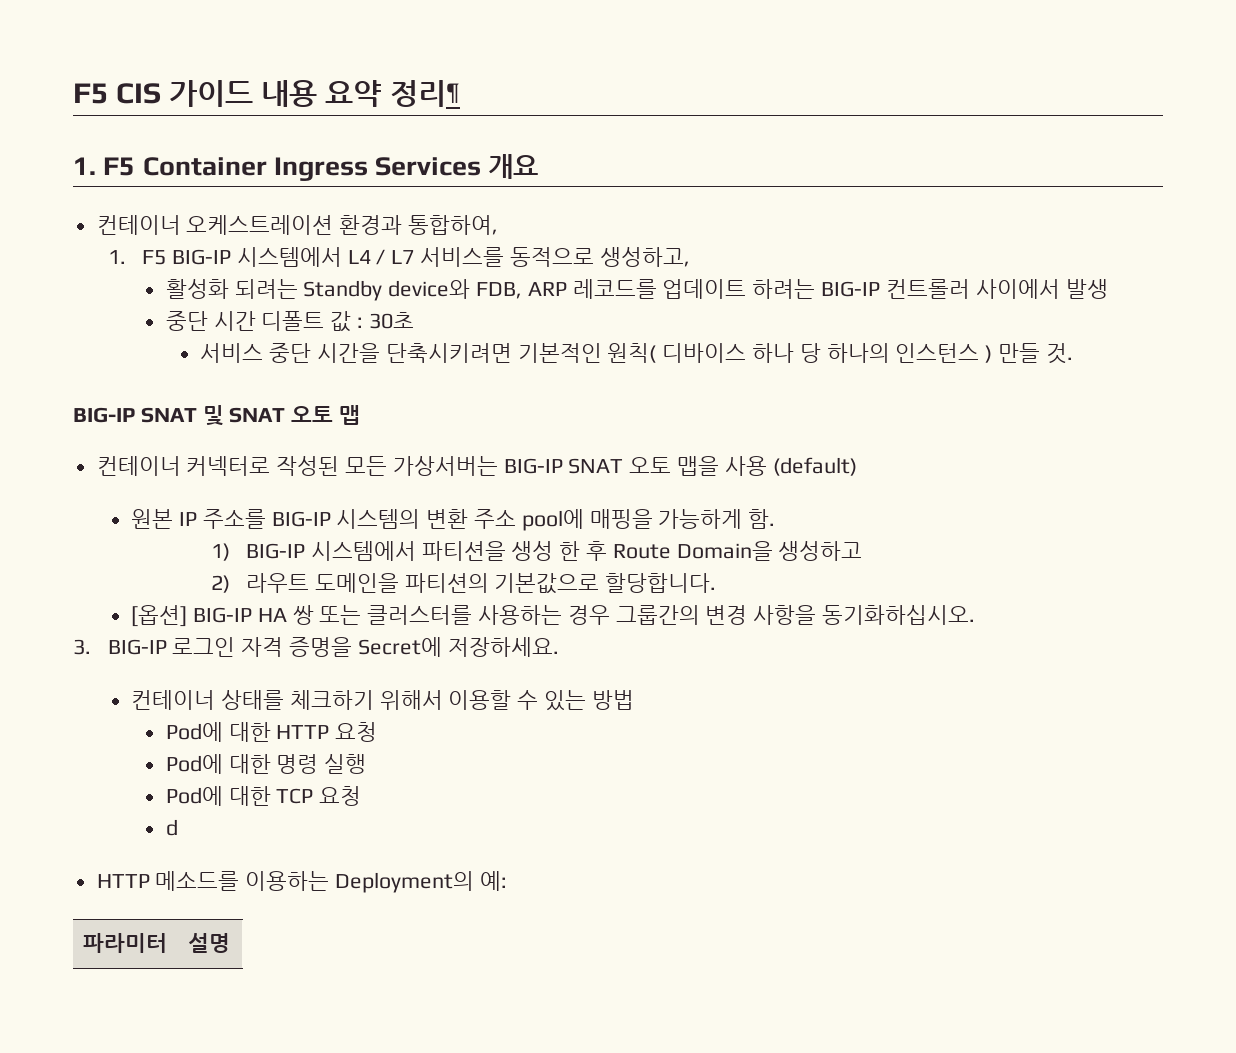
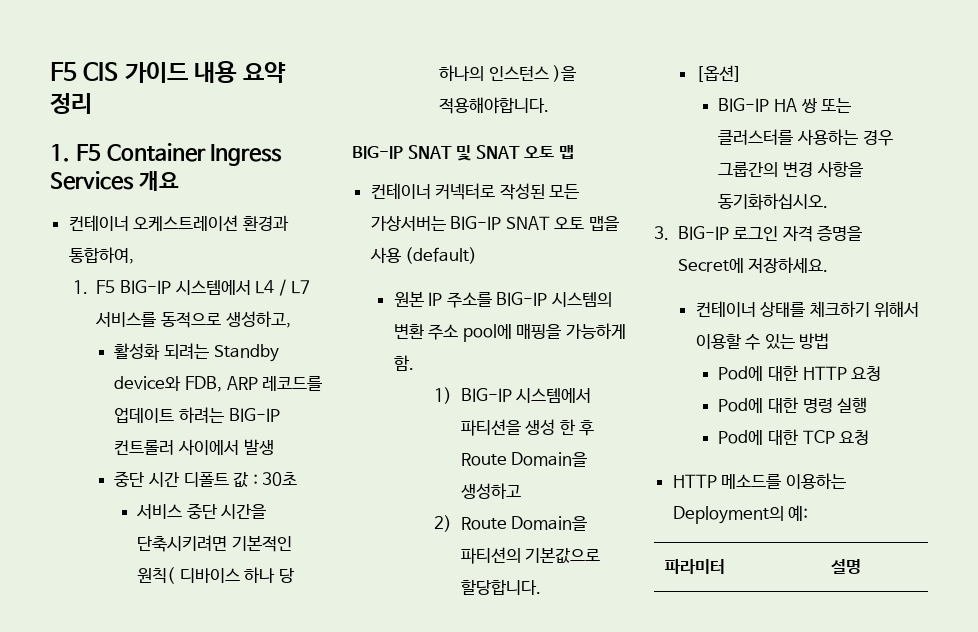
[389,80,460,107] 정리¶ -> [50,93,92,114] 정리
[985,343,1073,364] ) 만들 것. -> [553,65,577,82] [439,97,550,114] )을 적용해야합니다.
[245,573,399,593] 라우트 도메인을 -> [460,516,588,531] Route Domain을
(188, 616) none -> (742, 73) //
[165,819,178,836] // d -> (870, 437) none

